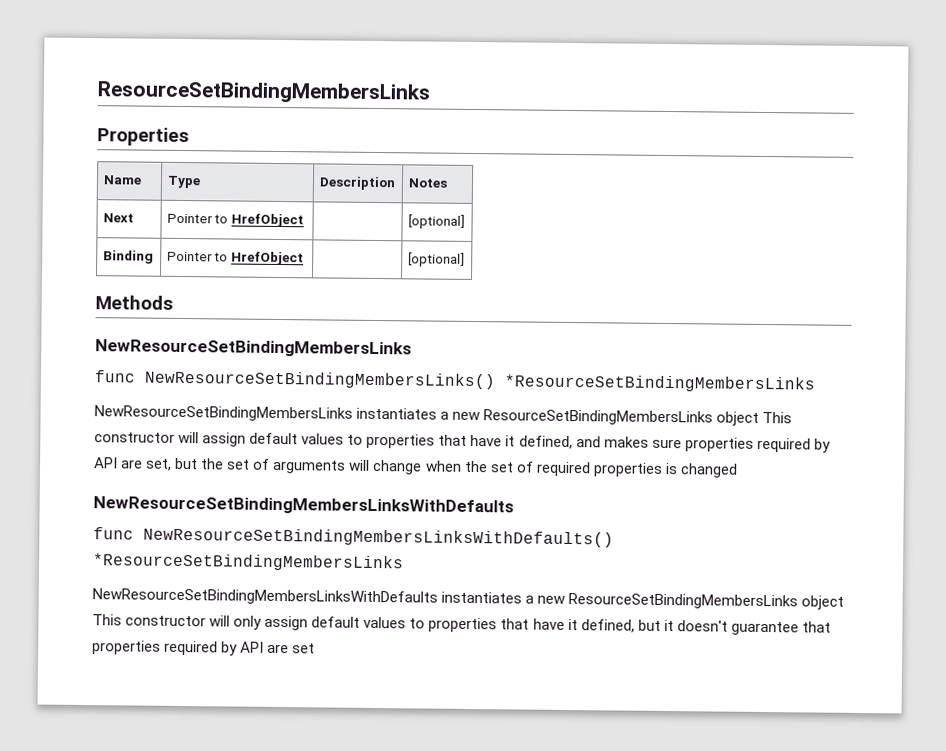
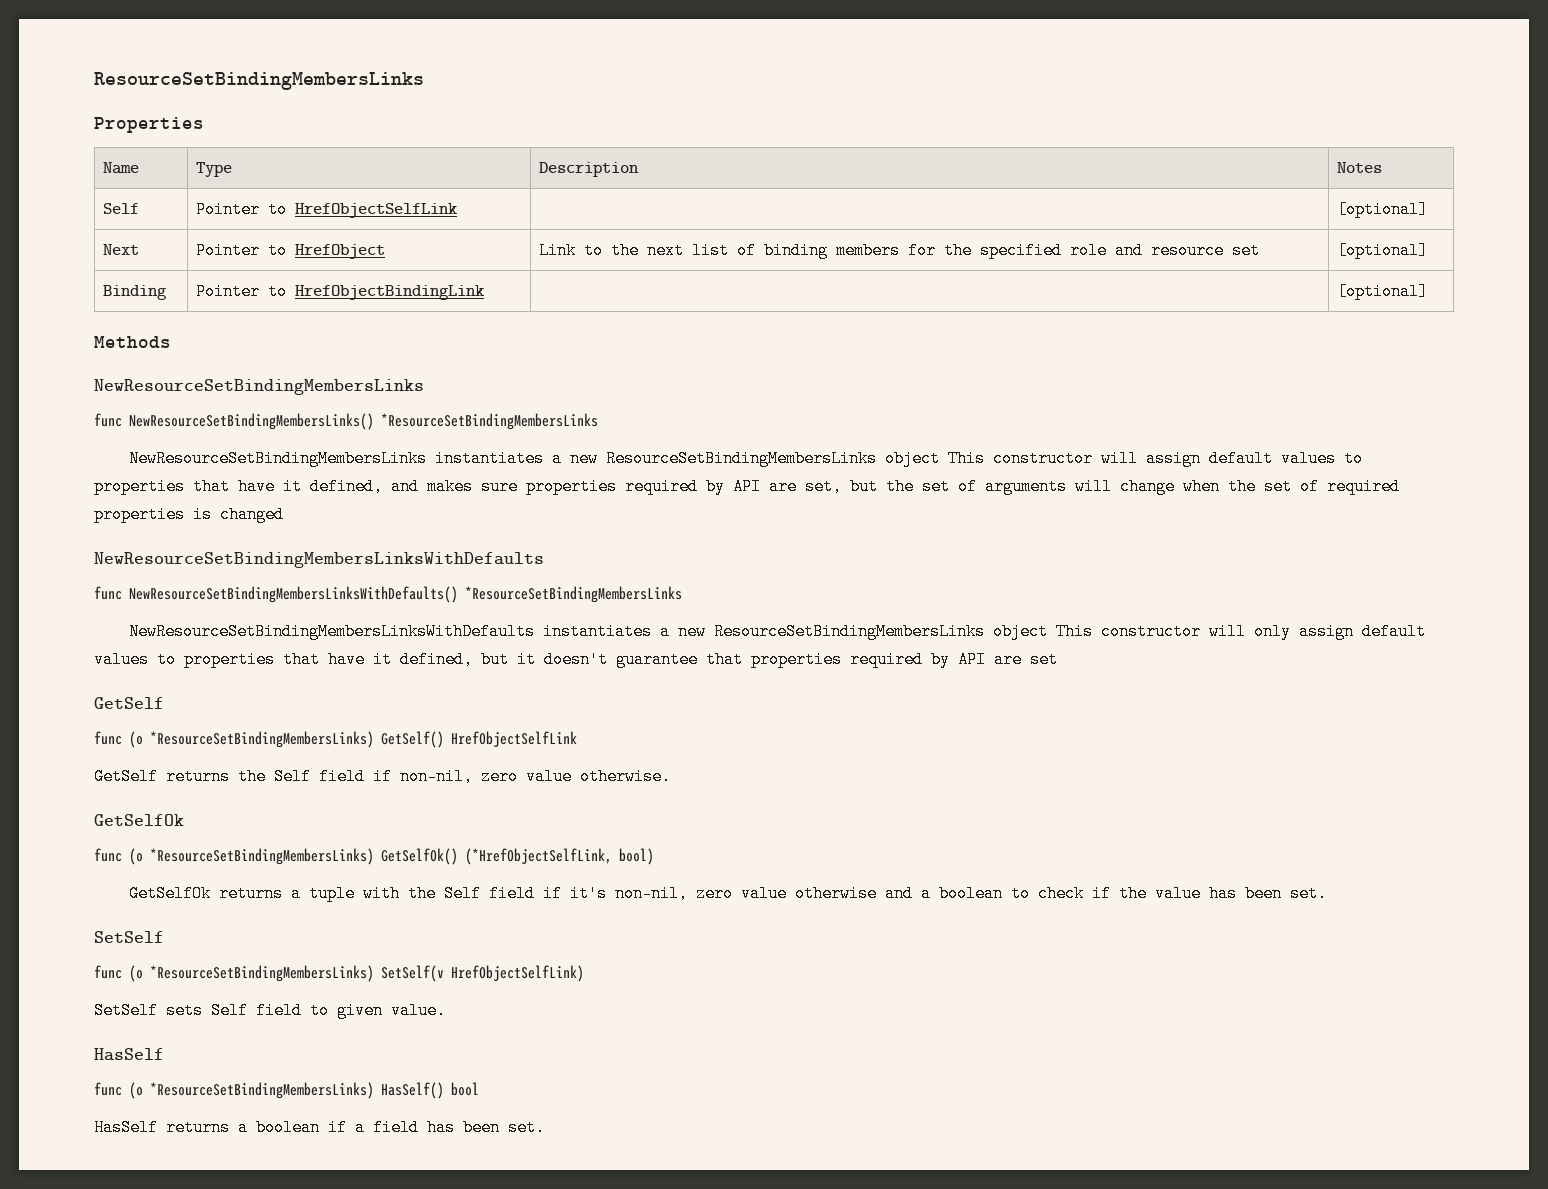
(448, 183) none -> [103,203,140,214] [196,201,459,218] [1337,201,1429,218] // Self | Pointer to HrefObjectSelfLink | | [optional]
(304, 220) none -> [539,242,1261,259] Link to the next list of binding members for the specified role and resource set
[230,251,304,266] HrefObject -> [295,285,486,300] HrefObjectBindingLink
(316, 648) none -> [94,697,164,709] [94,731,577,748] [94,768,671,785] [94,814,184,826] [94,848,654,865] [128,885,1327,902] [94,931,164,943] [94,965,584,982] [94,1002,446,1019] [94,1048,164,1061] [94,1082,479,1099] [94,1119,545,1136] // GetSelf // func (o *ResourceSetBindingMembersLinks) GetSelf() HrefObjectSelfLink // GetSelf returns the Self field if non-nil, zero value otherwise. // GetSelfOk // func (o *ResourceSetBindingMembersLinks) GetSelfOk() (*HrefObjectSelfLink, bool) // GetSelfOk returns a tuple with the Self field if it's non-nil, zero value otherwise and a boolean to check if the value has been set. // SetSelf // func (o *ResourceSetBindingMembersLinks) SetSelf(v HrefObjectSelfLink) // SetSelf sets Self field to given value. // HasSelf // func (o *ResourceSetBindingMembersLinks) HasSelf() bool // HasSelf returns a boolean if a field has been set.

